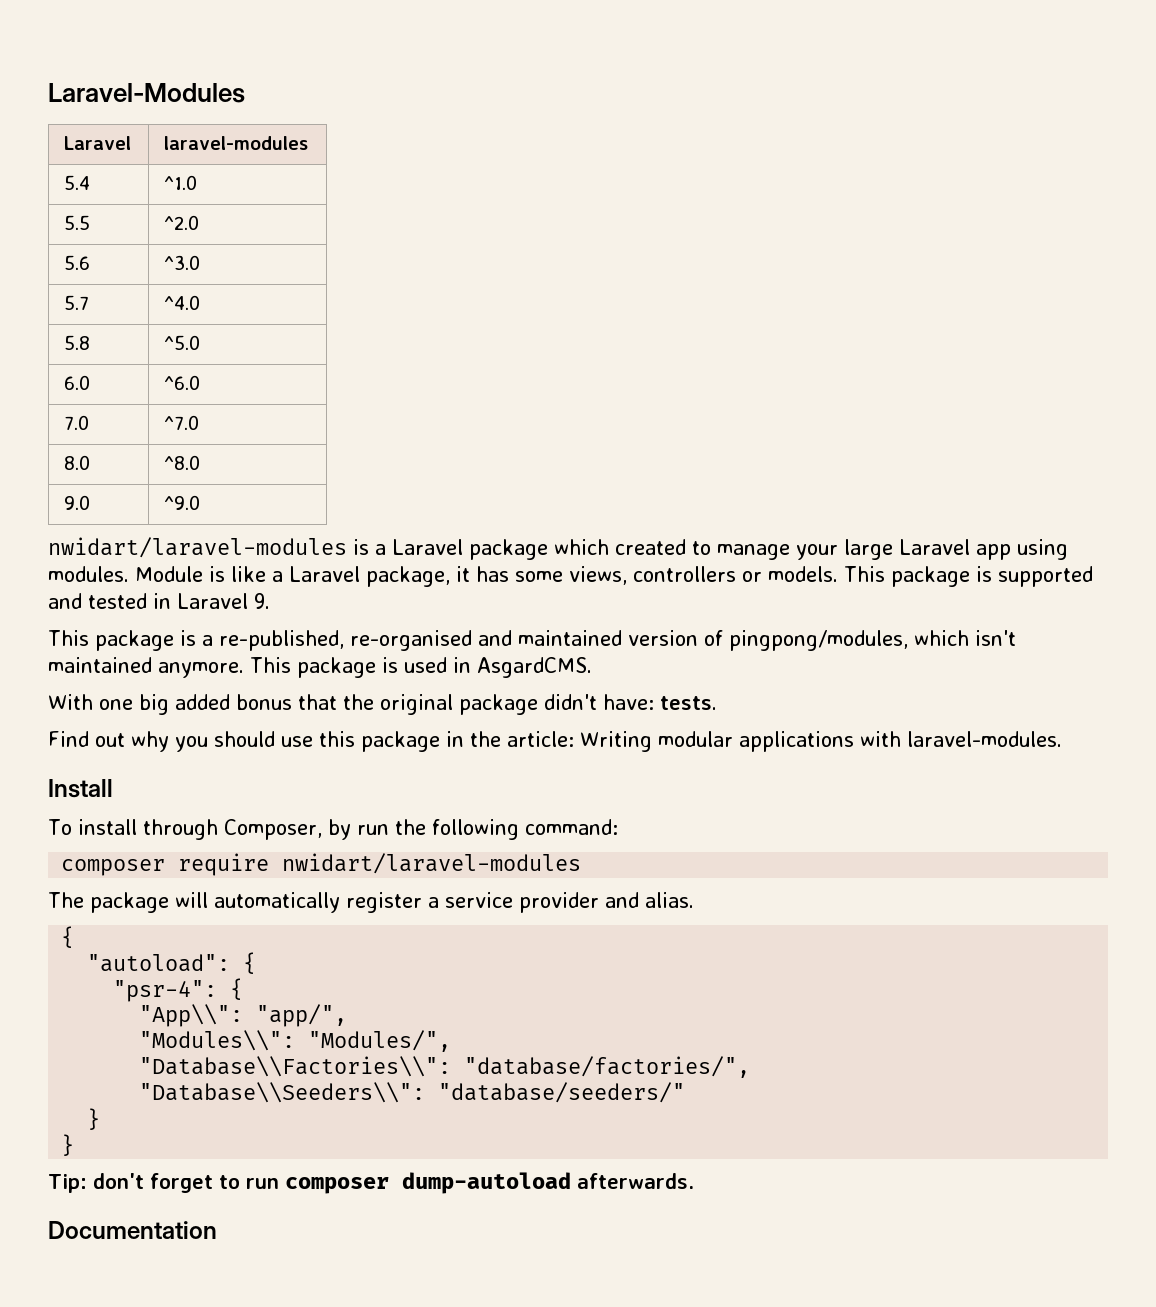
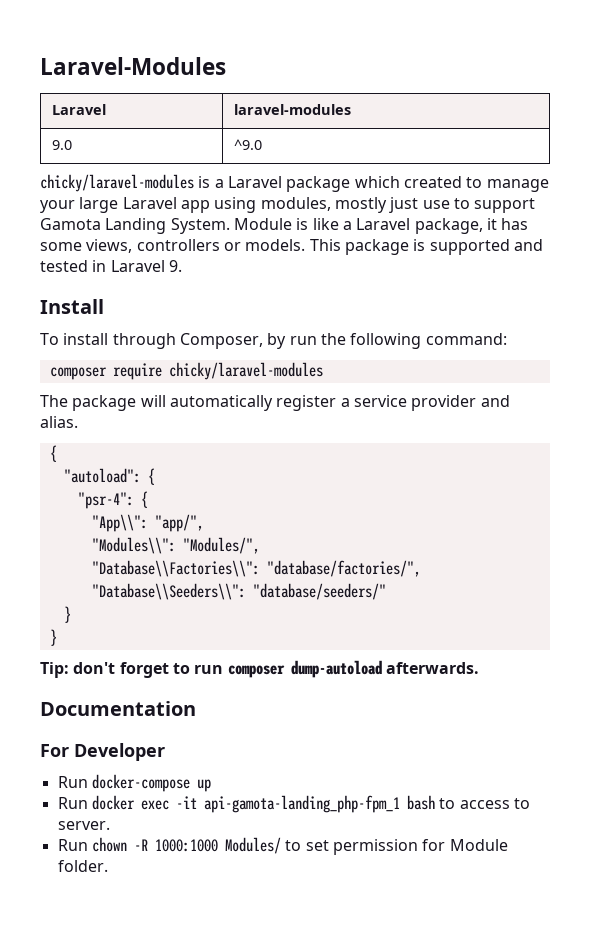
[64,175,91,190] [164,175,198,190] [64,215,91,230] [164,215,200,230] [64,255,91,270] [164,255,201,270] [64,295,90,310] [164,295,201,310] [64,335,91,350] [164,335,201,350] [64,375,91,390] [164,375,201,390] [64,415,90,430] [164,415,200,430] [64,455,91,470] [164,455,201,470] // 5.4 | ^1.0 // 5.5 | ^2.0 // 5.6 | ^3.0 // 5.7 | ^4.0 // 5.8 | ^5.0 // 6.0 | ^6.0 // 7.0 | ^7.0 // 8.0 | ^8.0 -> (352, 109) none
[48,537,347,558] nwidart/laravel-modules -> [40,174,194,192] chicky/laravel-modules
[48,566,129,582] modules. -> [260,197,536,213] [40,218,230,234] modules, mostly just use to support Gamota Landing System.
[48,630,1016,651] [48,657,592,678] [48,694,717,715] [48,731,1062,752] // This package is a re-published, re-organised and maintained version of pingpong/modules, which isn't maintained anymore. This package is used in AsgardCMS. // With one big added bonus that the original package didn't have: tests. // Find out why you should use this package in the article: Writing modular applications with laravel-modules. -> (182, 266) none
[282,853,582,874] nwidart/laravel-modules -> [168,362,323,380] chicky/laravel-modules
(217, 1230) none -> [40,743,165,761] [57,774,211,792] [57,795,530,813] [57,821,110,830] [57,837,508,855] [57,860,108,872] // For Developer // Run docker-compose up // Run docker exec -it api-gamota-landing_php-fpm_1 bash to access to server. // Run chown -R 1000:1000 Modules/ to set permission for Module folder.

